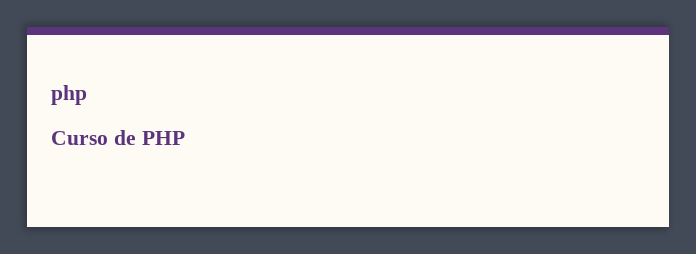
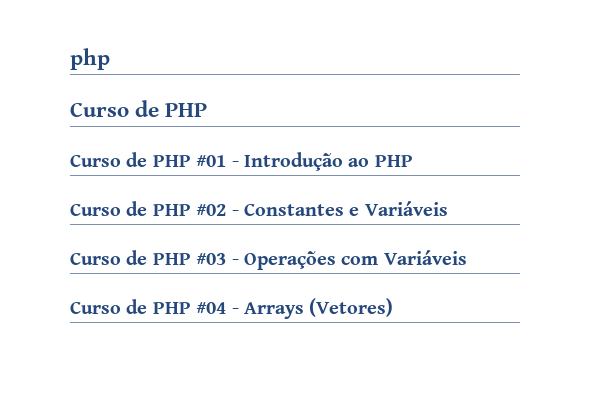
(185, 138) none -> [70,152,413,171] [70,201,448,216] [70,250,467,270] [70,298,394,319] // Curso de PHP #01 - Introdução ao PHP // Curso de PHP #02 - Constantes e Variáveis // Curso de PHP #03 - Operações com Variáveis // Curso de PHP #04 - Arrays (Vetores)

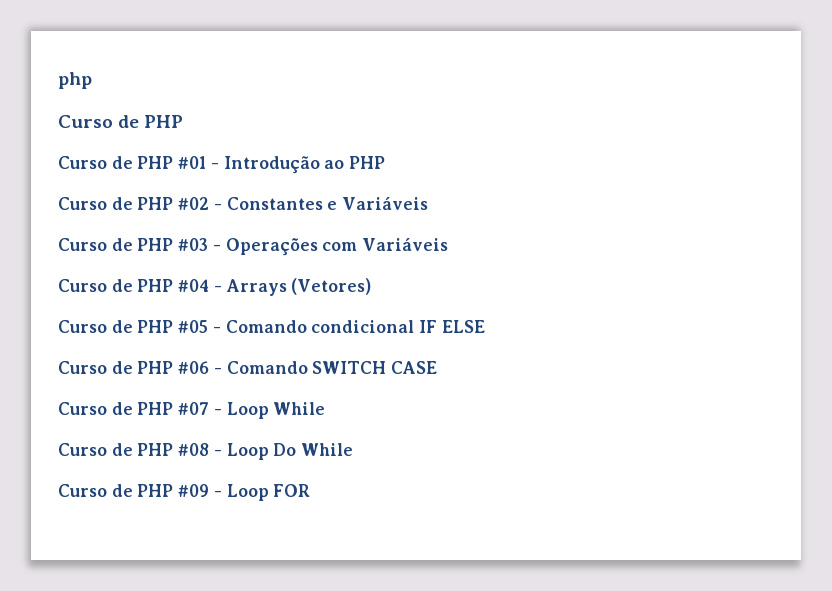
(394, 307) none -> [58,320,485,333] [58,361,438,374] [58,402,326,419] [58,443,354,460] [58,484,311,501] // Curso de PHP #05 - Comando condicional IF ELSE // Curso de PHP #06 - Comando SWITCH CASE // Curso de PHP #07 - Loop While // Curso de PHP #08 - Loop Do While // Curso de PHP #09 - Loop FOR

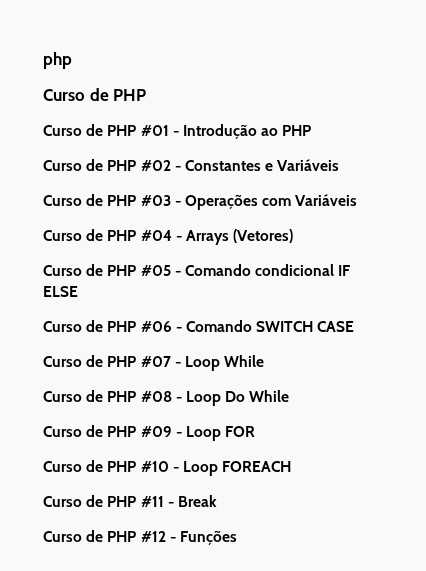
(311, 490) none -> [43,460,292,476] [43,495,217,507] [43,530,237,545] // Curso de PHP #10 - Loop FOREACH // Curso de PHP #11 - Break // Curso de PHP #12 - Funções

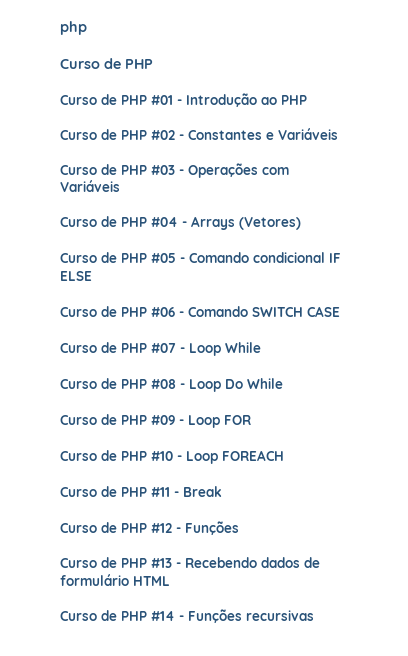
(237, 537) none -> [60,557,320,568] [60,574,170,586] [60,609,314,623] // Curso de PHP #13 - Recebendo dados de formulário HTML // Curso de PHP #14 - Funções recursivas

